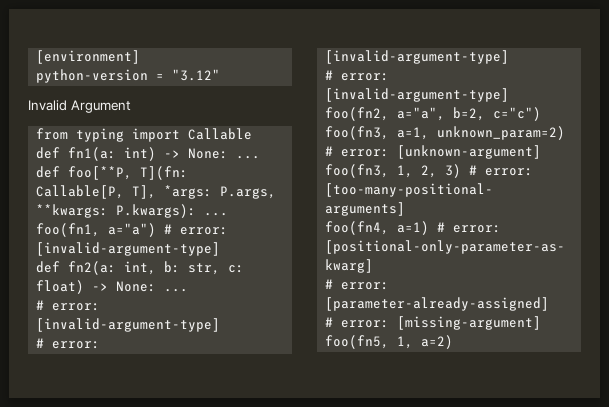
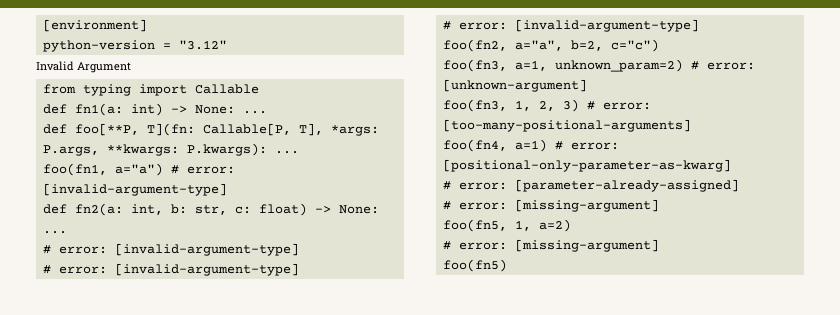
(454, 342) none -> [442,239,659,252] [442,259,507,272] // # error: [missing-argument] // foo(fn5)

